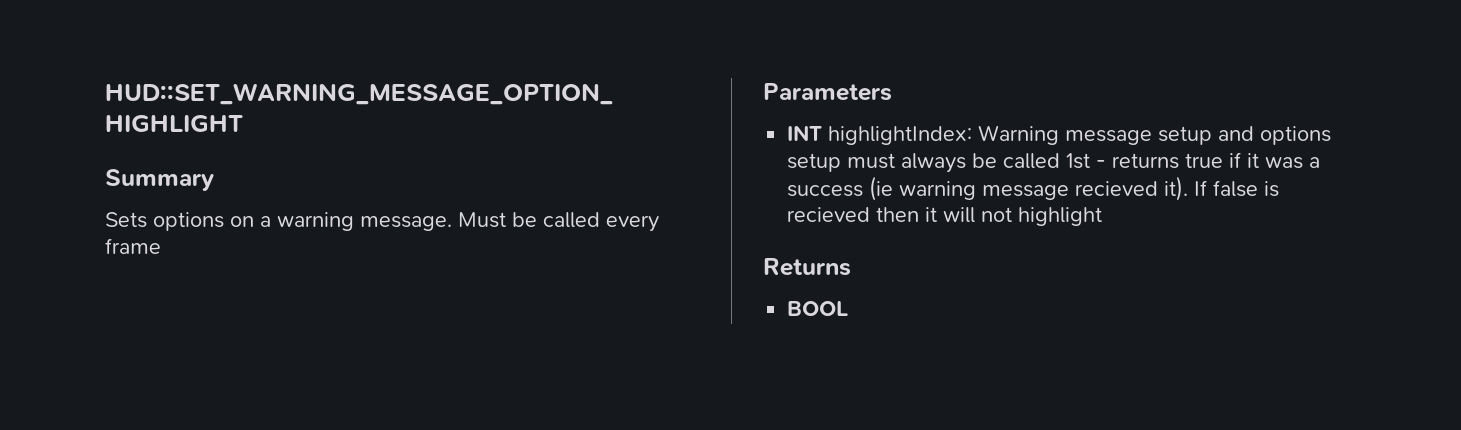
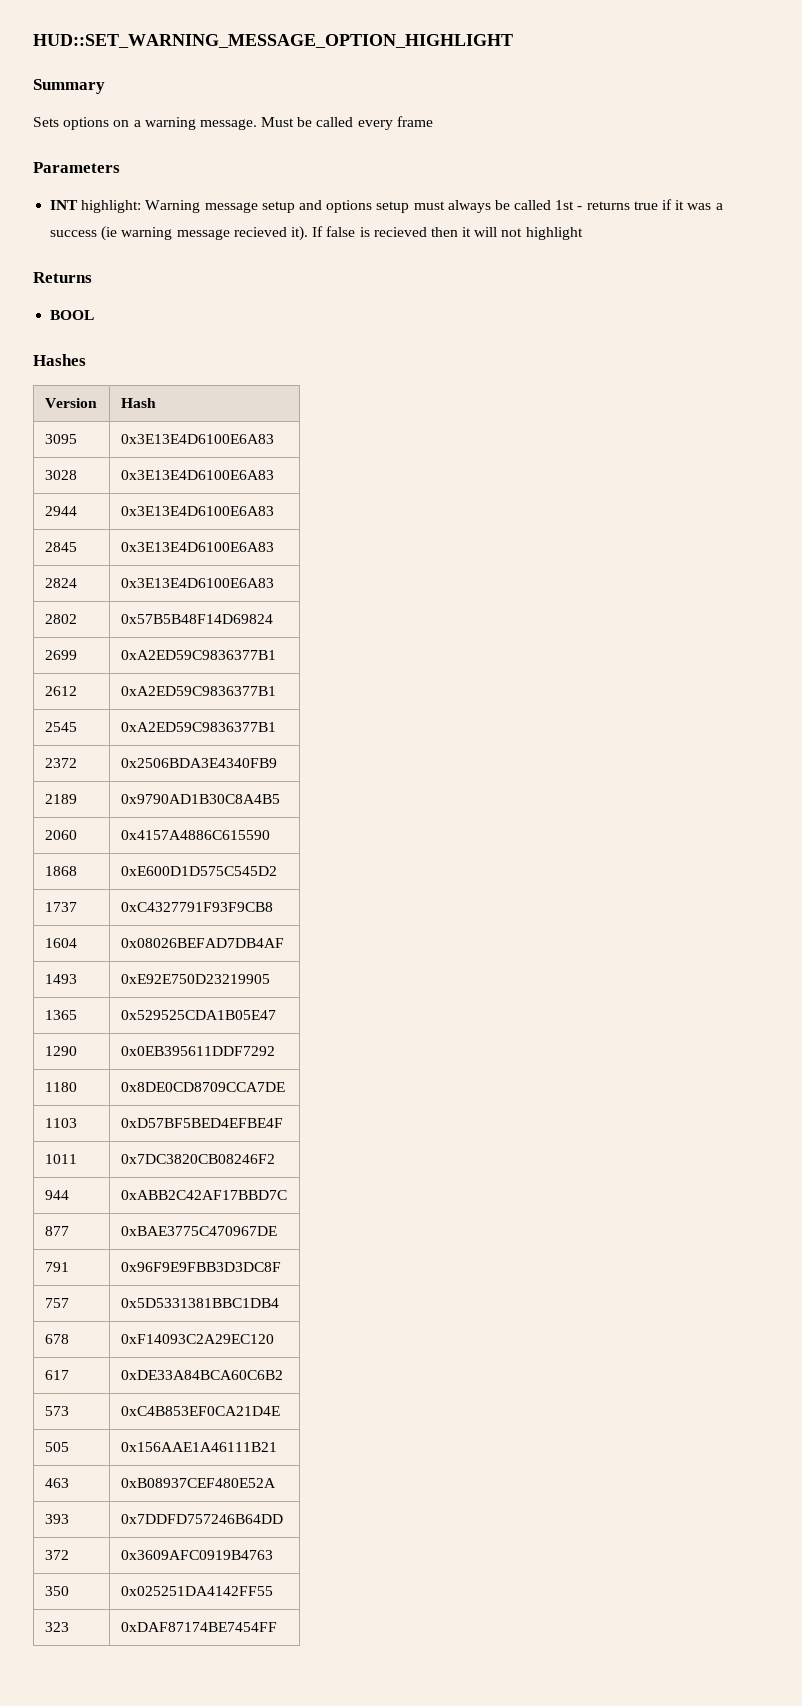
[828,126,973,145] highlightIndex: -> [81,200,142,213] highlight:
(849, 308) none -> [33,354,86,366] [44,398,97,408] [120,398,156,408] [44,434,77,444] [120,434,274,444] [44,470,77,480] [120,470,274,480] [44,506,77,516] [120,506,274,516] [44,542,77,552] [120,542,274,552] [44,578,77,588] [120,578,274,588] [44,614,77,624] [120,614,273,624] [44,650,77,660] [120,650,276,660] [44,686,77,696] [120,686,276,696] [44,722,77,732] [120,722,276,732] [44,758,77,768] [120,758,277,768] [44,794,77,804] [120,794,280,804] [44,830,77,840] [120,830,270,840] [44,866,77,876] [120,866,277,876] [44,902,77,912] [120,902,273,912] [44,938,77,948] [120,938,284,948] [44,974,77,984] [120,974,270,984] [44,1010,77,1020] [120,1010,276,1020] [44,1046,77,1056] [120,1046,275,1056] [44,1082,77,1092] [120,1082,285,1092] [44,1118,77,1128] [120,1118,283,1128] [44,1154,77,1164] [120,1154,275,1164] [44,1190,69,1200] [120,1190,287,1200] [44,1226,69,1236] [120,1226,277,1236] [44,1262,69,1272] [120,1262,281,1272] [44,1298,69,1308] [120,1298,279,1308] [44,1334,69,1344] [120,1334,274,1344] [44,1370,69,1380] [120,1370,283,1380] [44,1406,69,1416] [120,1406,280,1416] [44,1442,69,1452] [120,1442,277,1452] [44,1478,69,1488] [120,1478,276,1488] [44,1514,69,1524] [120,1514,283,1524] [44,1550,69,1560] [120,1550,273,1560] [44,1586,69,1596] [120,1586,273,1596] [44,1622,69,1632] [120,1622,277,1632] // Hashes // Version | Hash // 3095 | 0x3E13E4D6100E6A83 // 3028 | 0x3E13E4D6100E6A83 // 2944 | 0x3E13E4D6100E6A83 // 2845 | 0x3E13E4D6100E6A83 // 2824 | 0x3E13E4D6100E6A83 // 2802 | 0x57B5B48F14D69824 // 2699 | 0xA2ED59C9836377B1 // 2612 | 0xA2ED59C9836377B1 // 2545 | 0xA2ED59C9836377B1 // 2372 | 0x2506BDA3E4340FB9 // 2189 | 0x9790AD1B30C8A4B5 // 2060 | 0x4157A4886C615590 // 1868 | 0xE600D1D575C545D2 // 1737 | 0xC4327791F93F9CB8 // 1604 | 0x08026BEFAD7DB4AF // 1493 | 0xE92E750D23219905 // 1365 | 0x529525CDA1B05E47 // 1290 | 0x0EB395611DDF7292 // 1180 | 0x8DE0CD8709CCA7DE // 1103 | 0xD57BF5BED4EFBE4F // 1011 | 0x7DC3820CB08246F2 // 944 | 0xABB2C42AF17BBD7C // 877 | 0xBAE3775C470967DE // 791 | 0x96F9E9FBB3D3DC8F // 757 | 0x5D5331381BBC1DB4 // 678 | 0xF14093C2A29EC120 // 617 | 0xDE33A84BCA60C6B2 // 573 | 0xC4B853EF0CA21D4E // 505 | 0x156AAE1A46111B21 // 463 | 0xB08937CEF480E52A // 393 | 0x7DDFD757246B64DD // 372 | 0x3609AFC0919B4763 // 350 | 0x025251DA4142FF55 // 323 | 0xDAF87174BE7454FF

